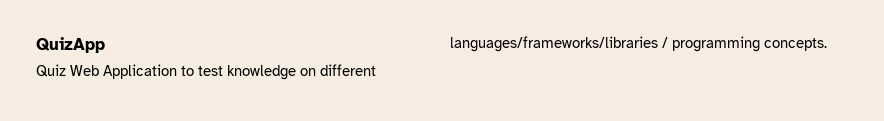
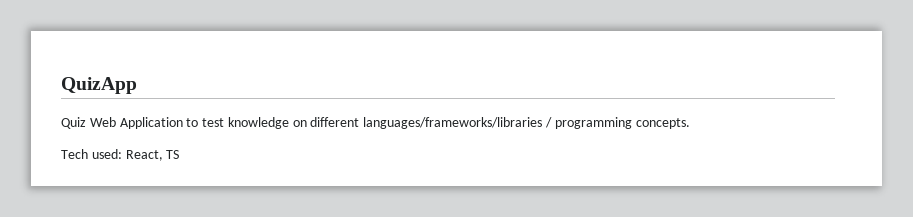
(827, 44) none -> [61,149,180,161] // Tech used: React, TS

